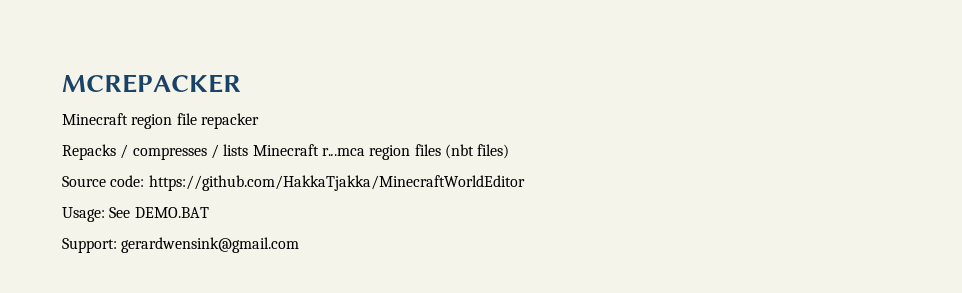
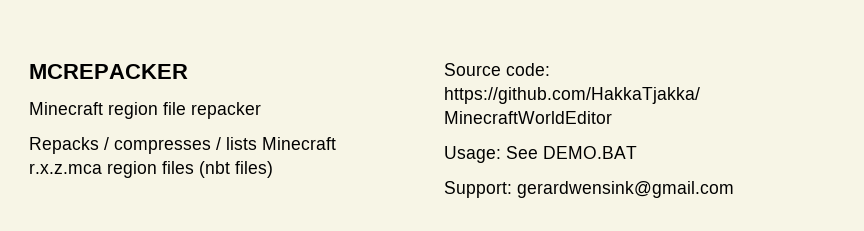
[321,148,365,156] r...mca -> [29,163,102,174] r.x.z.mca

